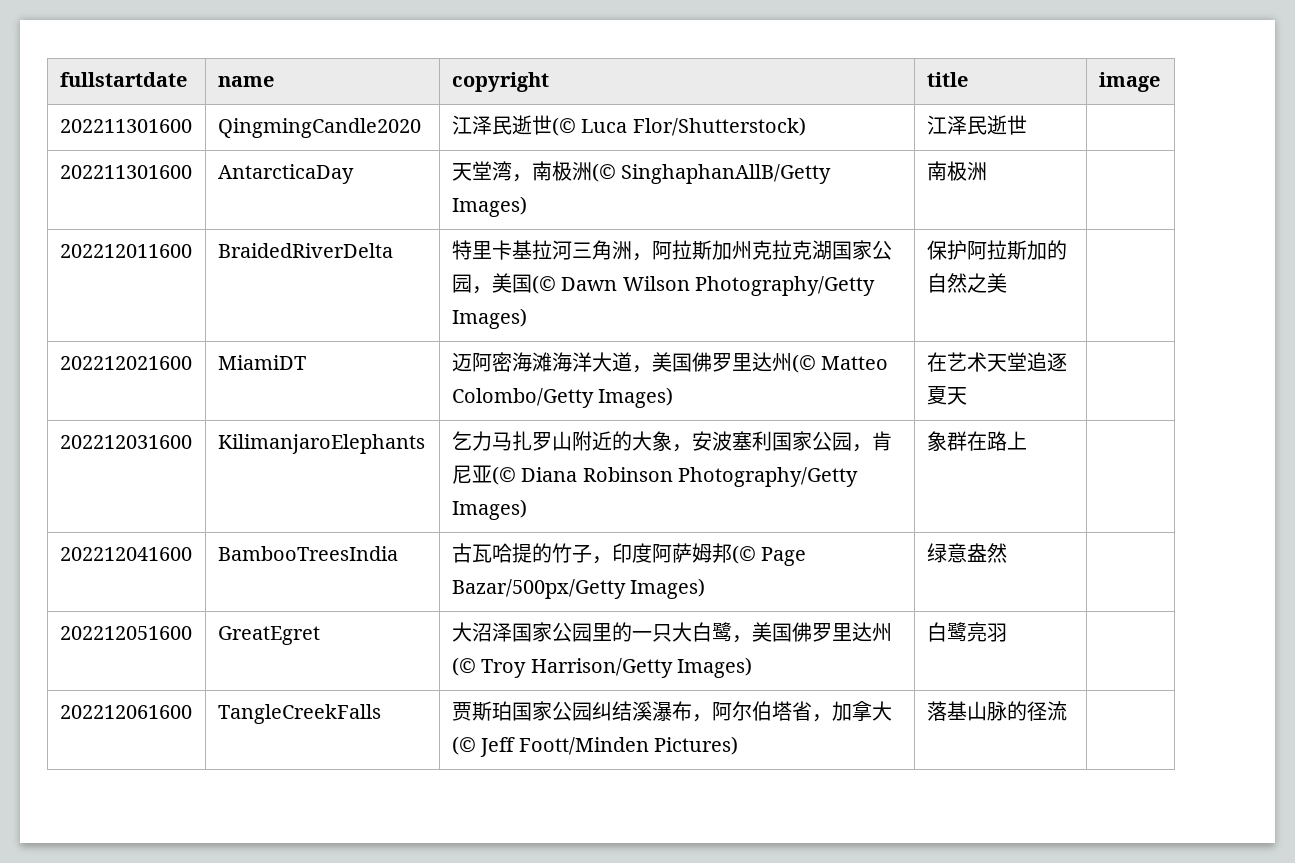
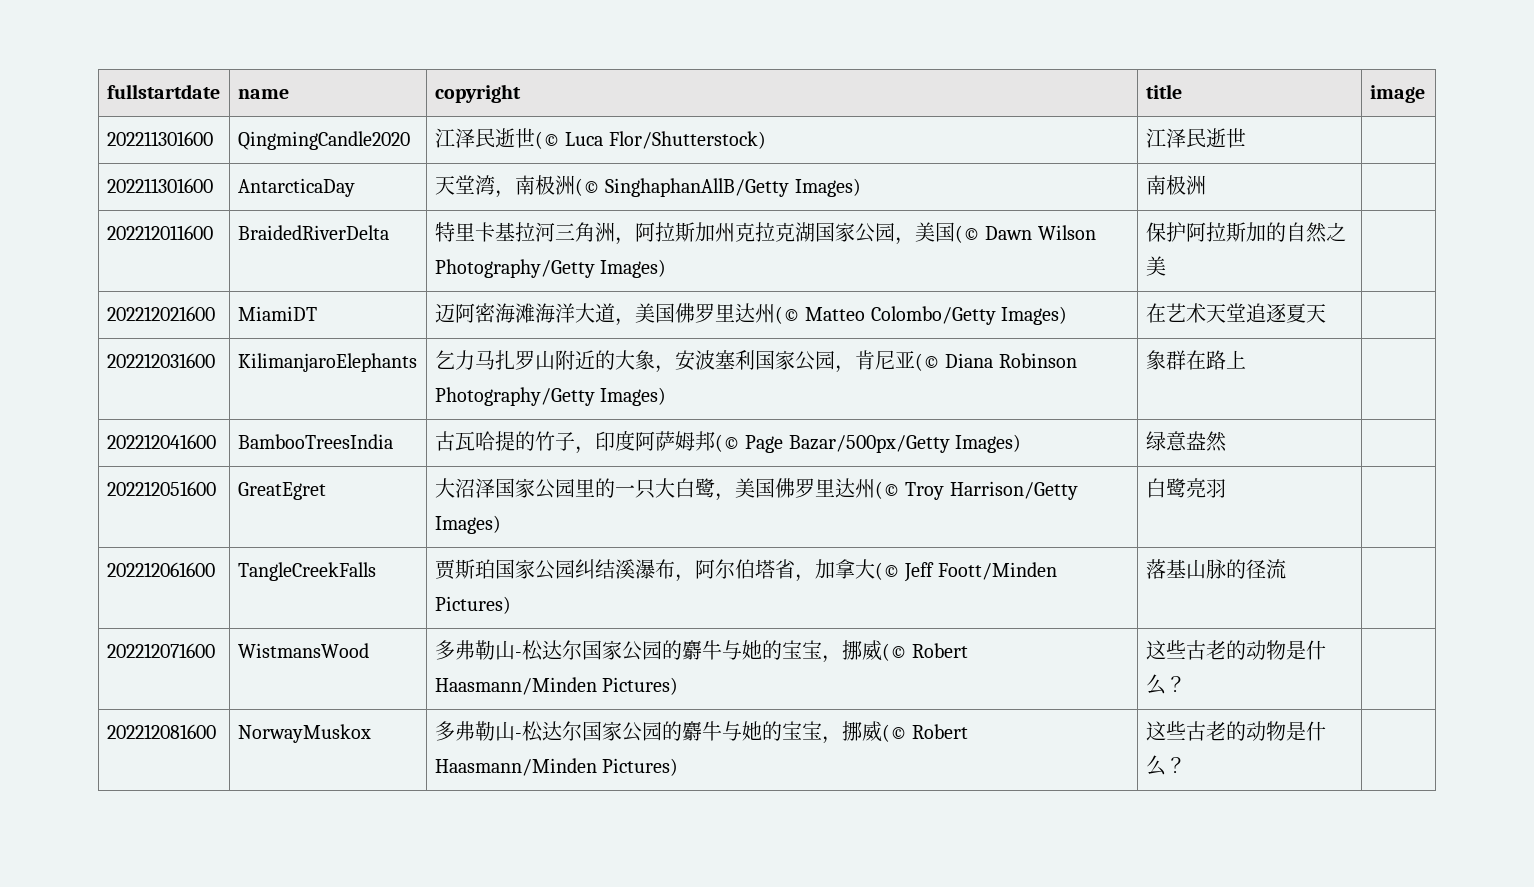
(1067, 711) none -> [106,643,215,658] [237,643,369,658] [434,640,969,663] [434,677,679,695] [1145,640,1326,660] [1145,674,1186,695] [106,724,216,739] [237,724,371,743] [434,721,969,744] [434,758,679,776] [1145,721,1326,741] [1145,755,1186,776] // 202212071600 | WistmansWood | 多弗勒山-松达尔国家公园的麝牛与她的宝宝，挪威(© Robert Haasmann/Minden Pictures) | 这些古老的动物是什么？ | // 202212081600 | NorwayMuskox | 多弗勒山-松达尔国家公园的麝牛与她的宝宝，挪威(© Robert Haasmann/Minden Pictures) | 这些古老的动物是什么？ |

